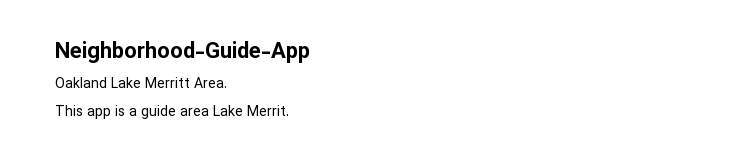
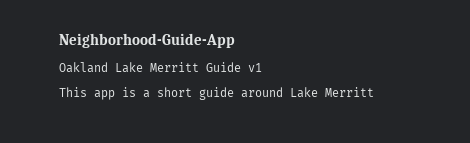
[194,77,227,88] Area. -> [206,62,262,72] Guide v1
[141,105,289,119] guide area Lake Merrit. -> [157,87,374,100] short guide around Lake Merritt

